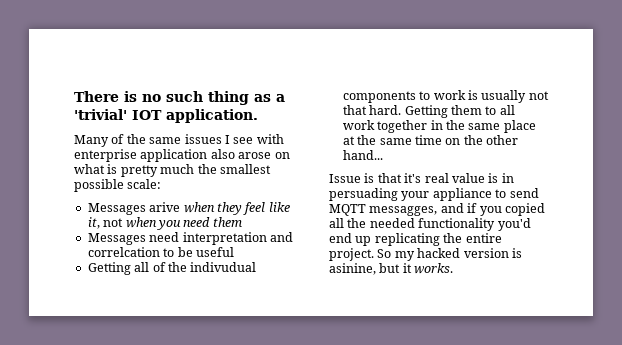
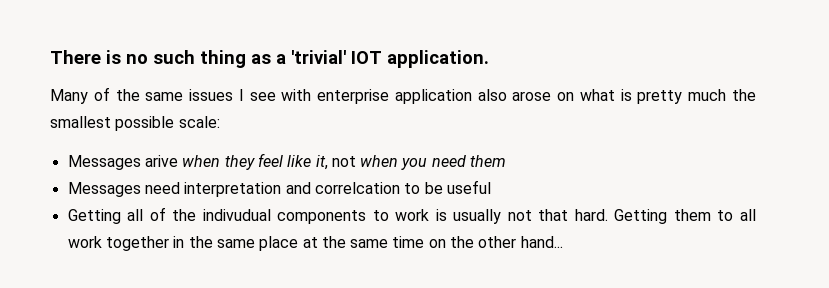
[329,173,514,183] [329,188,539,201] [329,203,545,216] [329,218,531,231] [329,233,502,246] [329,248,522,261] [329,263,454,275] // Issue is that it's real value is in persuading your appliance to send MQTT messagges, and if you copied all the needed functionality you'd end up replicating the entire project. So my hacked version is asinine, but it works. -> (563, 242) none

